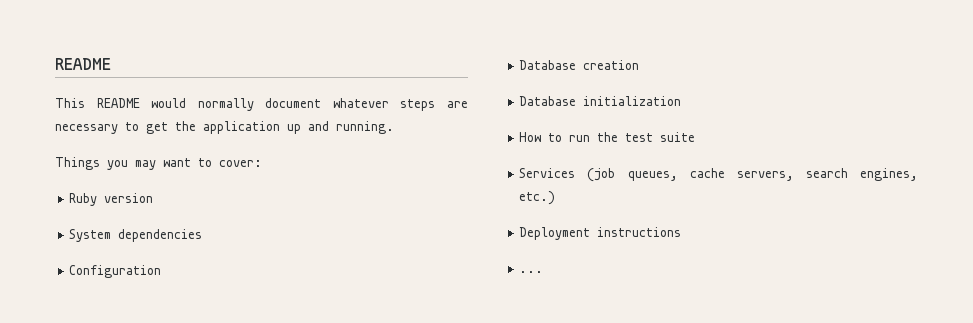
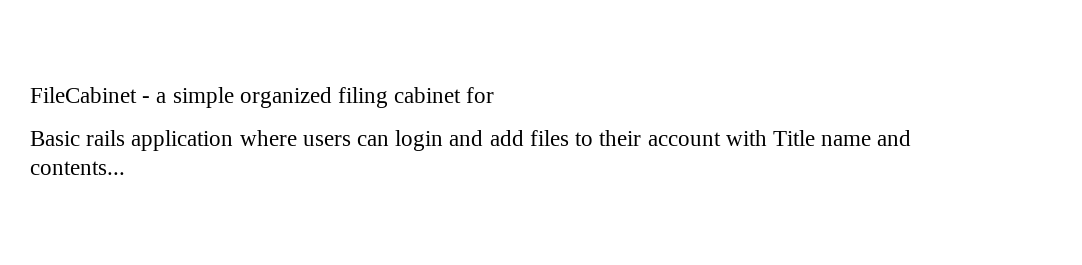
[55,58,111,70] [55,98,468,111] [55,121,394,134] [55,157,262,170] [69,193,154,206] [69,229,203,242] [69,265,162,278] [519,60,640,70] [519,96,682,106] [519,132,696,142] [519,168,918,182] [519,191,556,205] [519,227,682,240] [519,271,544,273] README // This README would normally document whatever steps are necessary to get the application up and running. // Things you may want to cover: // Ruby version // System dependencies // Configuration // Database creation // Database initialization // How to run the test suite // Services (job queues, cache servers, search engines, etc.) // Deployment instructions // ... -> [30,87,495,108] [30,130,912,151] [30,161,125,175] FileCabinet - a simple organized filing cabinet for // Basic rails application where users can login and add files to their account with Title name and contents...

